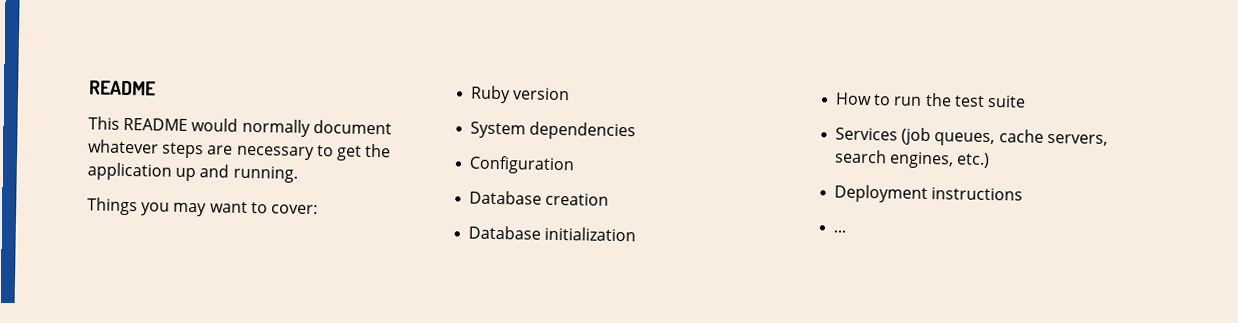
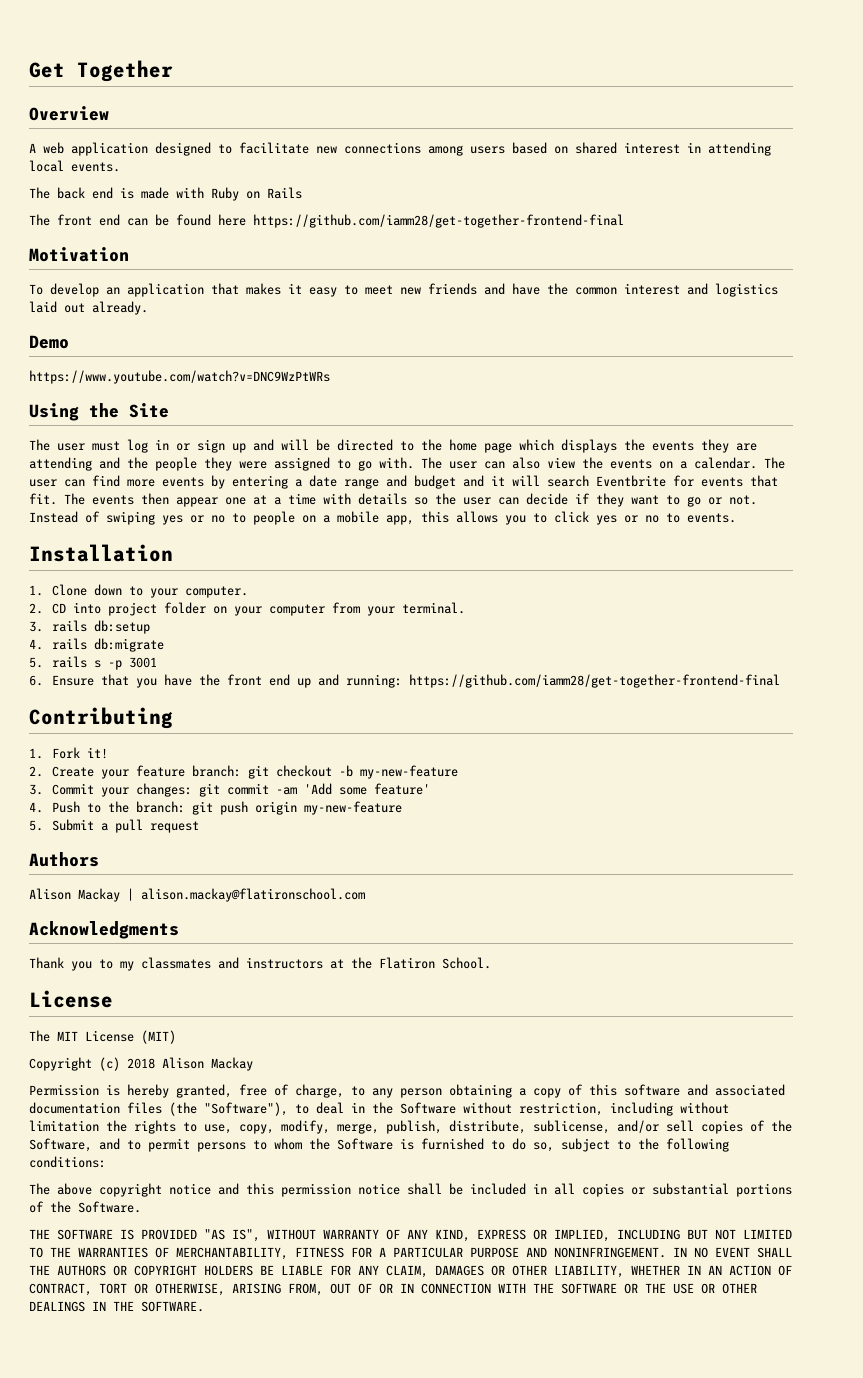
[89,80,156,96] [88,116,392,137] [88,139,392,161] [87,162,298,183] [87,197,318,217] [470,85,571,104] [470,121,637,141] [469,155,576,175] [469,190,610,206] [468,225,637,242] [835,92,1026,108] [835,127,1108,147] [835,149,991,169] [834,184,1024,204] [833,229,847,233] README // This README would normally document whatever steps are necessary to get the application up and running. // Things you may want to cover: // Ruby version // System dependencies // Configuration // Database creation // Database initialization // How to run the test suite // Services (job queues, cache servers, search engines, etc.) // Deployment instructions // ... -> [29,60,173,82] [29,106,109,121] [29,142,771,156] [29,160,120,172] [29,187,302,201] [29,214,624,228] [29,247,129,262] [29,283,778,297] [29,301,148,315] [29,335,69,349] [29,370,330,384] [29,403,169,421] [29,439,757,453] [29,457,785,471] [29,475,778,489] [29,493,757,507] [29,511,736,525] [29,544,173,562] [29,584,248,598] [29,602,465,616] [29,620,150,634] [29,638,164,652] [29,656,157,670] [29,674,780,688] [29,707,173,729] [29,747,108,759] [29,765,458,779] [29,783,430,797] [29,801,402,815] [29,819,199,833] [29,852,99,867] [29,888,365,902] [29,921,179,939] [29,957,491,971] [29,990,113,1008] [29,1030,176,1044] [29,1057,253,1071] [29,1084,785,1098] [29,1102,729,1116] [29,1120,792,1134] [29,1138,729,1152] [29,1156,106,1168] [29,1183,792,1197] [29,1201,141,1213] [29,1229,792,1242] [29,1247,792,1260] [29,1265,792,1278] [29,1283,757,1296] [29,1301,204,1312] Get Together // Overview // A web application designed to facilitate new connections among users based on shared interest in attending local events. // The back end is made with Ruby on Rails // The front end can be found here https://github.com/iamm28/get-together-frontend-final // Motivation // To develop an application that makes it easy to meet new friends and have the common interest and logistics laid out already. // Demo // https://www.youtube.com/watch?v=DNC9WzPtWRs // Using the Site // The user must log in or sign up and will be directed to the home page which displays the events they are attending and the people they were assigned to go with. The user can also view the events on a calendar. The user can find more events by entering a date range and budget and it will search Eventbrite for events that fit. The events then appear one at a time with details so the user can decide if they want to go or not. Instead of swiping yes or no to people on a mobile app, this allows you to click yes or no to events. // Installation // 1. Clone down to your computer. // 2. CD into project folder on your computer from your terminal. // 3. rails db:setup // 4. rails db:migrate // 5. rails s -p 3001 // 6. Ensure that you have the front end up and running: https://github.com/iamm28/get-together-frontend-final // Contributing // 1. Fork it! // 2. Create your feature branch: git checkout -b my-new-feature // 3. Commit your changes: git commit -am 'Add some feature' // 4. Push to the branch: git push origin my-new-feature // 5. Submit a pull request // Authors // Alison Mackay | alison.mackay@flatironschool.com // Acknowledgments // Thank you to my classmates and instructors at the Flatiron School. // License // The MIT License (MIT) // Copyright (c) 2018 Alison Mackay // Permission is hereby granted, free of charge, to any person obtaining a copy of this software and associated documentation files (the "Software"), to deal in the Software without restriction, including without limitation the rights to use, copy, modify, merge, publish, distribute, sublicense, and/or sell copies of the Software, and to permit persons to whom the Software is furnished to do so, subject to the following conditions: // The above copyright notice and this permission notice shall be included in all copies or substantial portions of the Software. // THE SOFTWARE IS PROVIDED "AS IS", WITHOUT WARRANTY OF ANY KIND, EXPRESS OR IMPLIED, INCLUDING BUT NOT LIMITED TO THE WARRANTIES OF MERCHANTABILITY, FITNESS FOR A PARTICULAR PURPOSE AND NONINFRINGEMENT. IN NO EVENT SHALL THE AUTHORS OR COPYRIGHT HOLDERS BE LIABLE FOR ANY CLAIM, DAMAGES OR OTHER LIABILITY, WHETHER IN AN ACTION OF CONTRACT, TORT OR OTHERWISE, ARISING FROM, OUT OF OR IN CONNECTION WITH THE SOFTWARE OR THE USE OR OTHER DEALINGS IN THE SOFTWARE.

